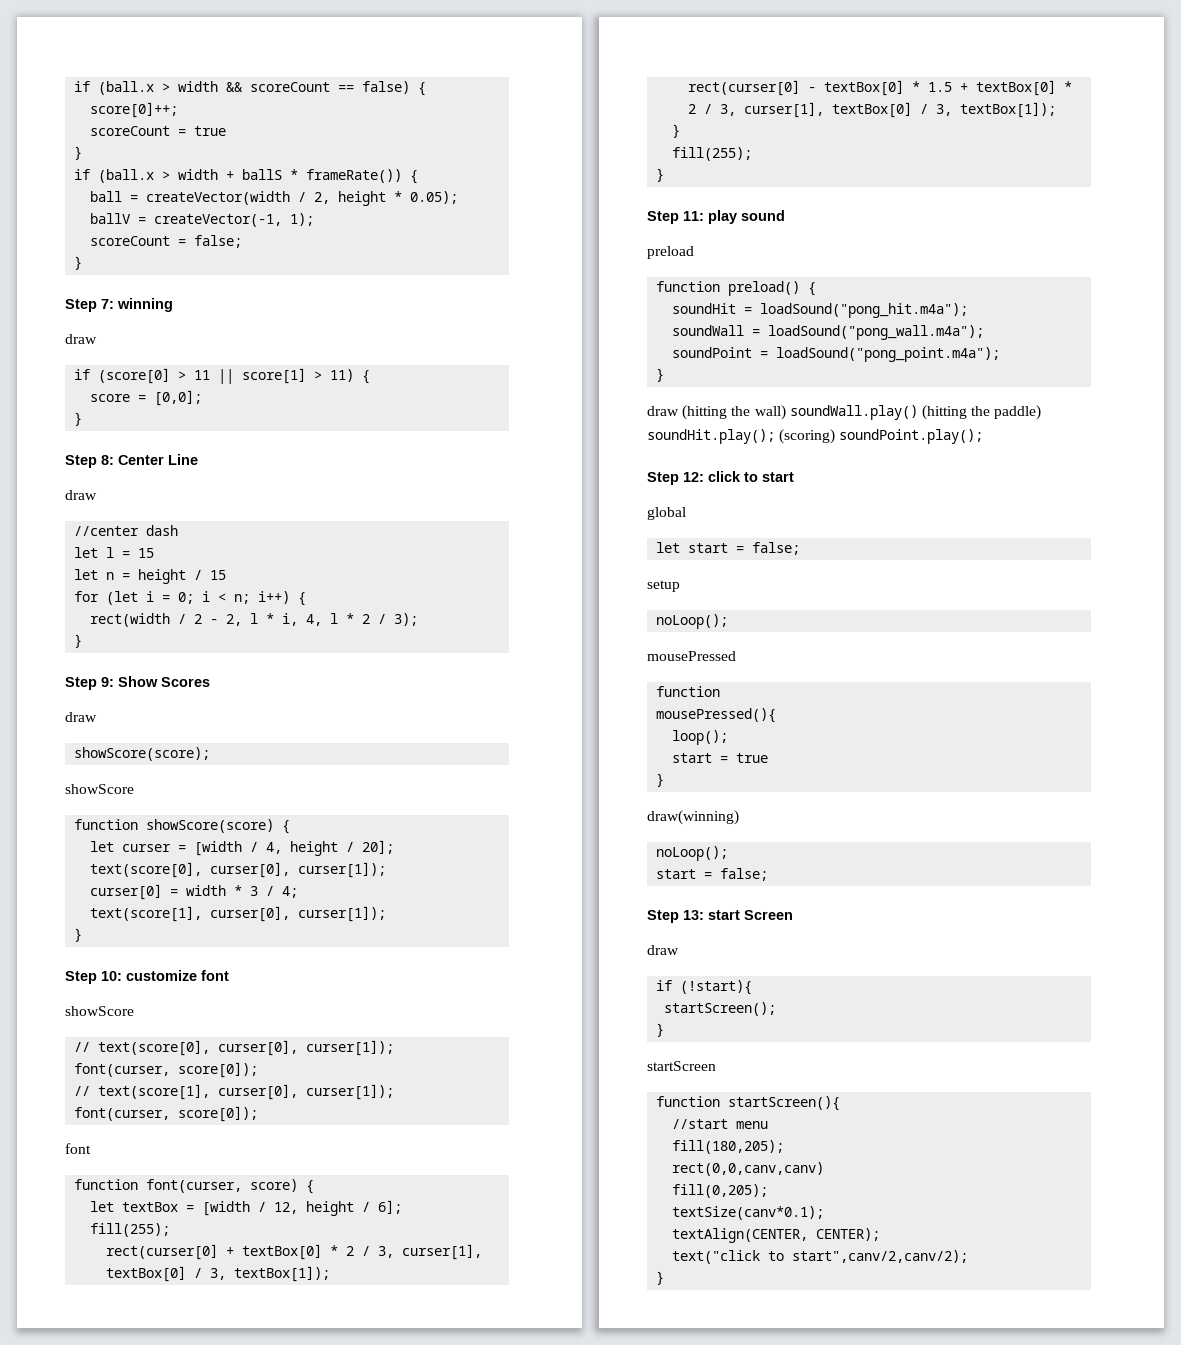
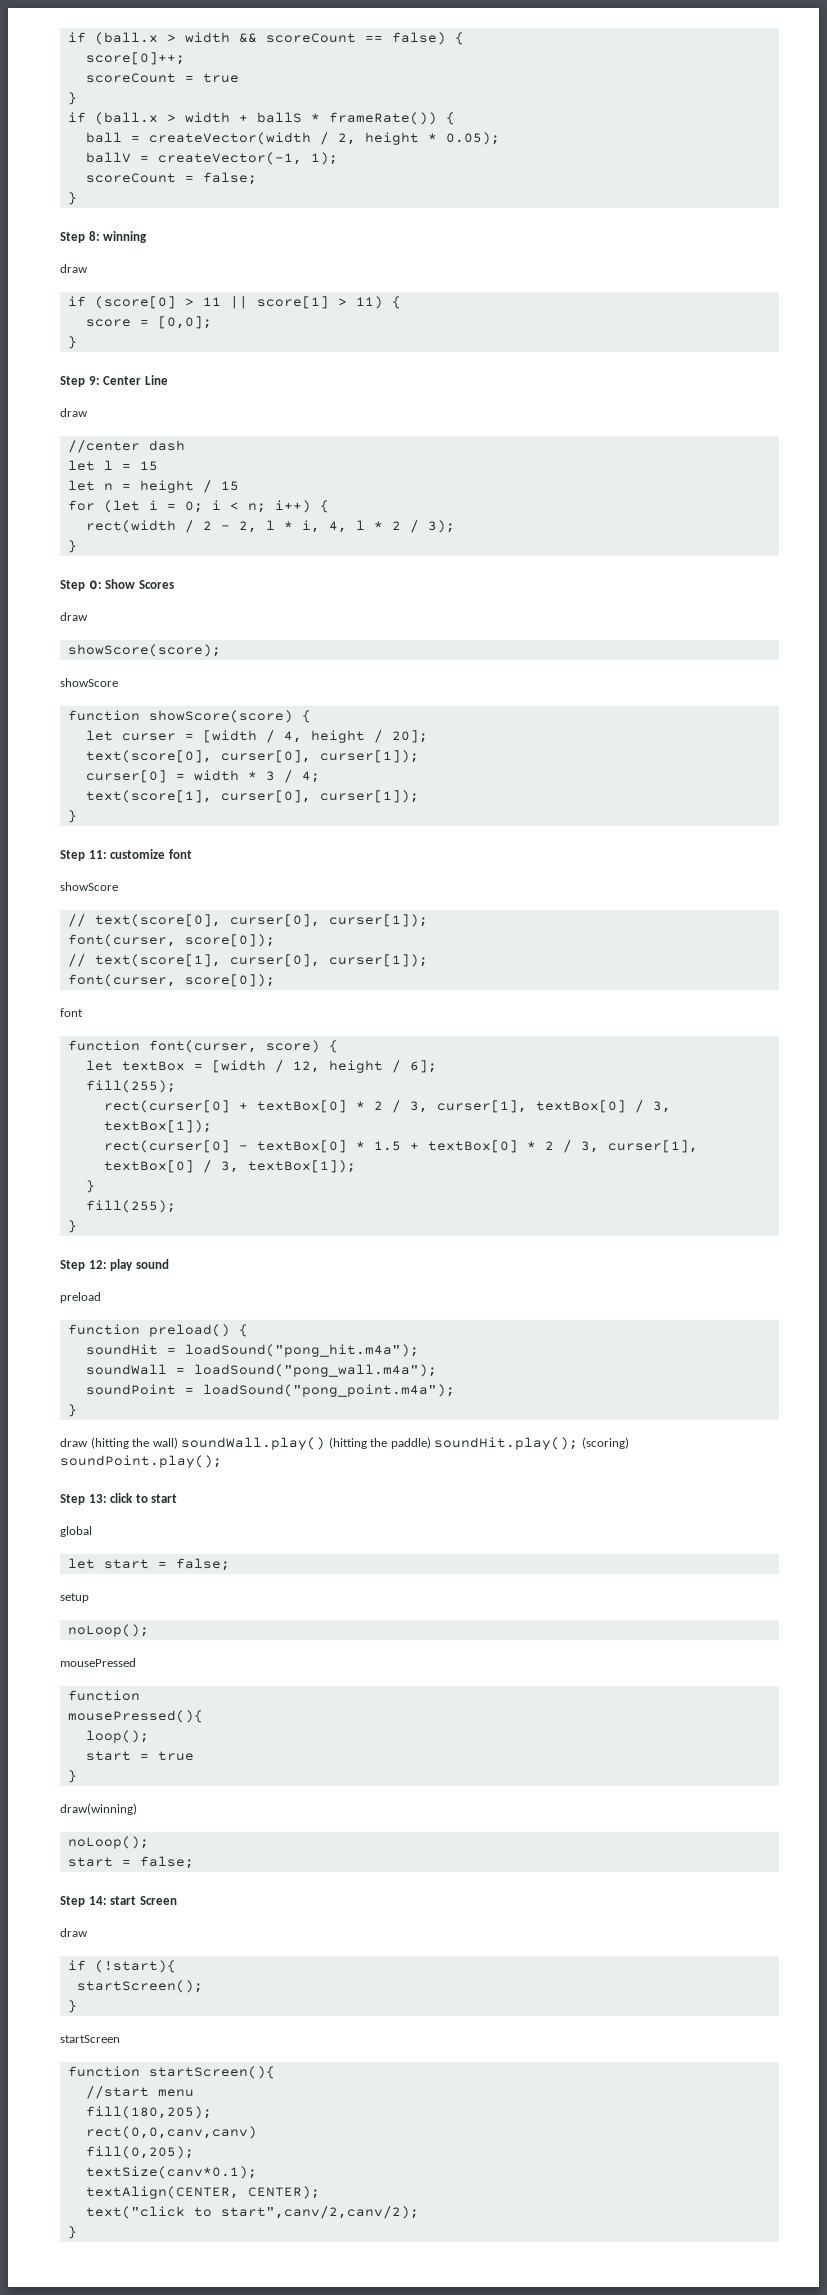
[101,299,114,309] 7: -> [88,231,100,241] 8:
[101,455,114,465] 8: -> [88,376,100,385] 9:
[101,677,114,687] 9: -> [88,580,102,590] 0:
[101,971,122,981] 10: -> [88,850,107,859] 11:
[683,211,704,221] 11: -> [88,1260,107,1269] 12:
[683,472,704,482] 12: -> [88,1494,107,1503] 13:
[683,910,704,920] 13: -> [88,1896,107,1905] 14:

